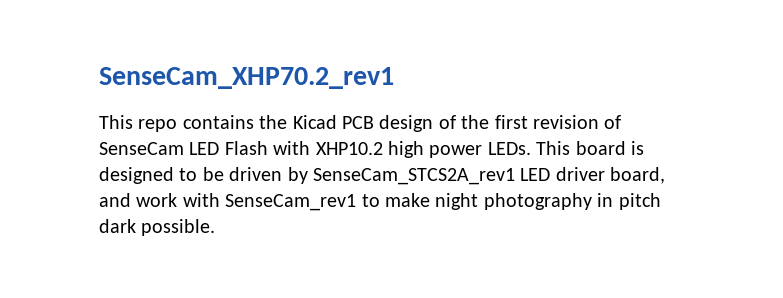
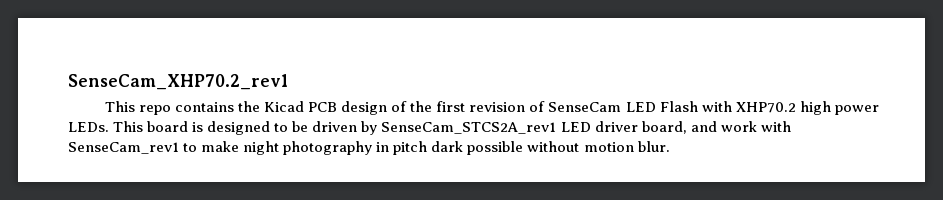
[315,142,383,155] XHP10.2 -> [735,102,796,113] XHP70.2
[141,219,216,236] possible. -> [467,141,670,155] possible without motion blur.

